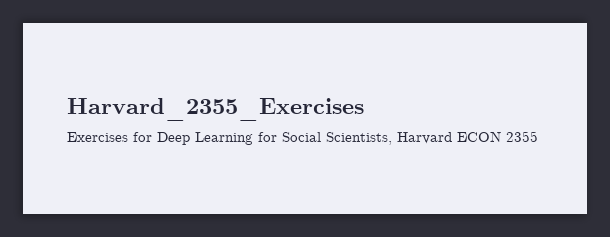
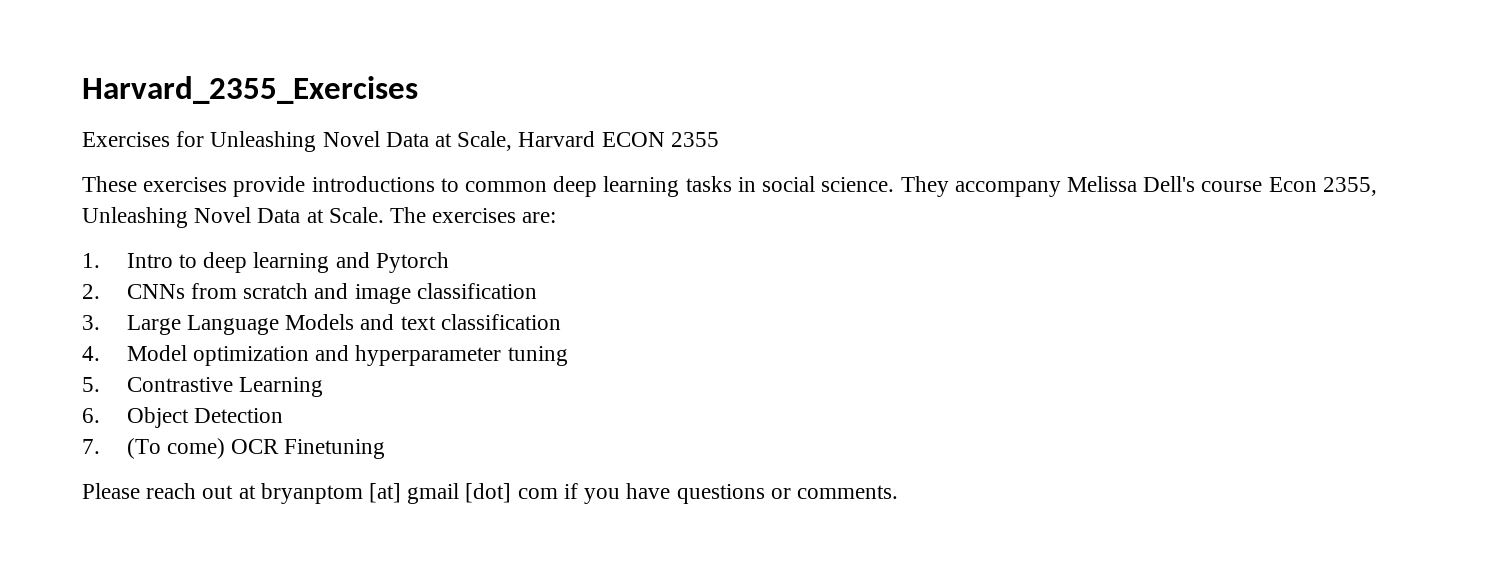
[157,131,538,145] Deep Learning for Social Scientists, Harvard ECON 2355 -> [210,131,719,152] [82,176,1377,197] [82,207,557,228] [82,252,449,273] [82,283,537,304] [82,314,561,335] [82,345,568,366] [82,377,324,397] [82,407,284,428] [82,438,386,459] [82,483,898,504] Unleashing Novel Data at Scale, Harvard ECON 2355 // These exercises provide introductions to common deep learning tasks in social science. They accompany Melissa Dell's course Econ 2355, Unleashing Novel Data at Scale. The exercises are: // 1. Intro to deep learning and Pytorch // 2. CNNs from scratch and image classification // 3. Large Language Models and text classification // 4. Model optimization and hyperparameter tuning // 5. Contrastive Learning // 6. Object Detection // 7. (To come) OCR Finetuning // Please reach out at bryanptom [at] gmail [dot] com if you have questions or comments.

